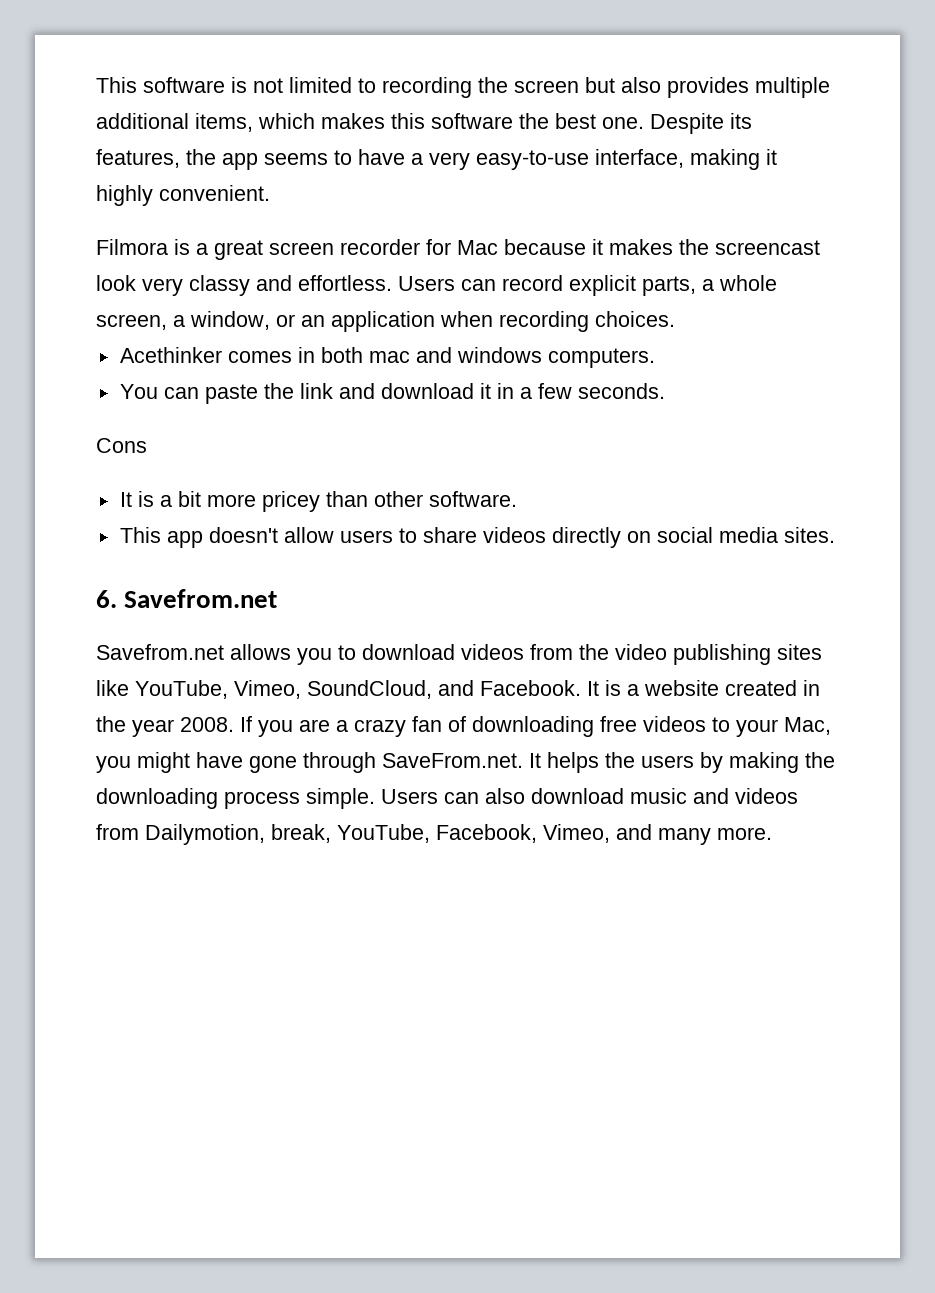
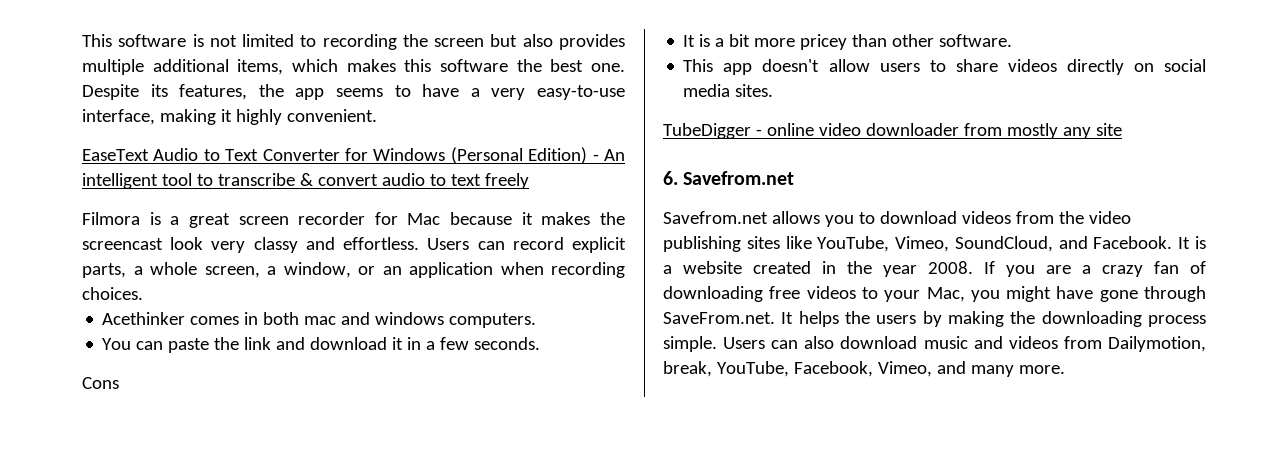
(270, 193) none -> [82,147,625,164] [82,173,529,189] // EaseText Audio to Text Converter for Windows (Personal Edition) - An intelligent tool to transcribe & convert audio to text freely
(835, 535) none -> [663,123,1122,139] // TubeDigger - online video downloader from mostly any site

